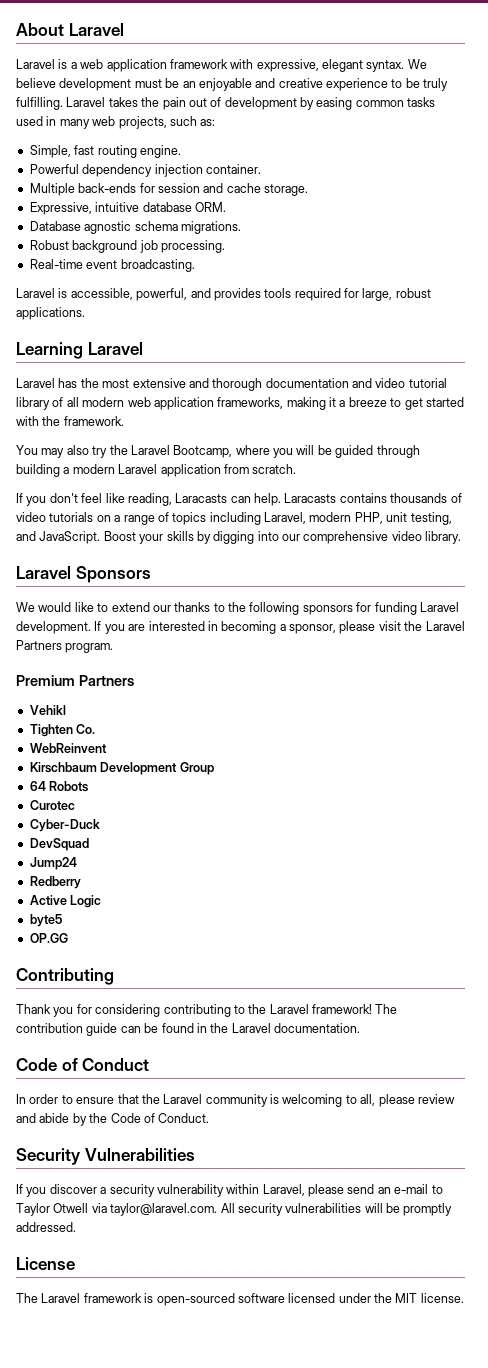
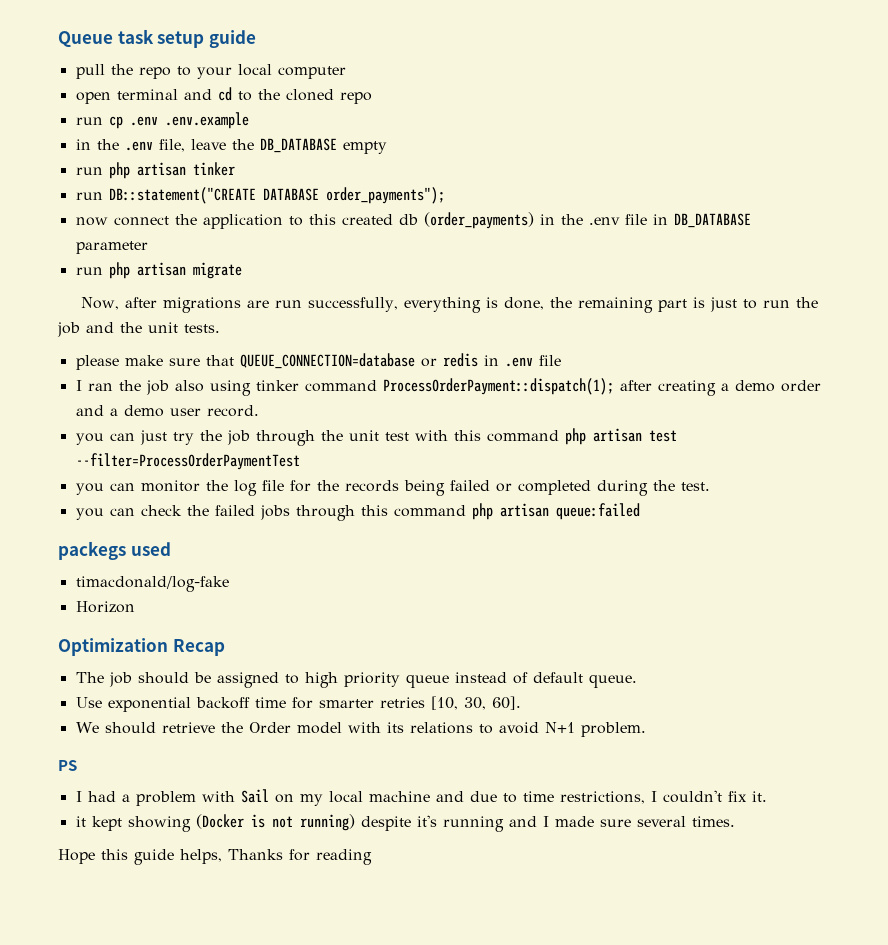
[16,23,124,36] [16,59,427,72] [16,78,449,91] [16,97,436,110] [16,116,216,129] [29,145,181,158] [29,164,261,177] [29,183,308,196] [29,202,226,215] [29,221,241,234] [29,240,225,253] [29,259,195,272] [16,288,431,301] [16,307,85,320] [16,342,143,359] [16,378,447,391] [16,397,464,410] [16,416,124,426] [16,445,420,458] [16,464,297,477] [16,493,462,506] [16,512,452,525] [16,531,462,544] [16,566,151,583] [16,602,459,615] [16,621,465,634] [16,640,114,653] [16,675,134,686] [29,705,66,715] [29,724,96,737] [29,743,107,753] [29,762,214,775] [29,781,89,792] [29,800,75,810] [29,819,100,832] [29,838,89,851] [29,857,77,870] [29,876,81,889] [29,895,102,908] [29,914,62,927] [29,933,68,943] [16,968,114,985] [16,1004,398,1017] [16,1023,360,1036] [16,1058,150,1071] [16,1094,455,1107] [16,1113,210,1126] [16,1148,195,1165] [16,1184,443,1197] [16,1203,453,1216] [16,1222,76,1232] [16,1257,75,1270] [16,1293,464,1306] About Laravel // Laravel is a web application framework with expressive, elegant syntax. We believe development must be an enjoyable and creative experience to be truly fulfilling. Laravel takes the pain out of development by easing common tasks used in many web projects, such as: // Simple, fast routing engine. // Powerful dependency injection container. // Multiple back-ends for session and cache storage. // Expressive, intuitive database ORM. // Database agnostic schema migrations. // Robust background job processing. // Real-time event broadcasting. // Laravel is accessible, powerful, and provides tools required for large, robust applications. // Learning Laravel // Laravel has the most extensive and thorough documentation and video tutorial library of all modern web application frameworks, making it a breeze to get started with the framework. // You may also try the Laravel Bootcamp, where you will be guided through building a modern Laravel application from scratch. // If you don't feel like reading, Laracasts can help. Laracasts contains thousands of video tutorials on a range of topics including Laravel, modern PHP, unit testing, and JavaScript. Boost your skills by digging into our comprehensive video library. // Laravel Sponsors // We would like to extend our thanks to the following sponsors for funding Laravel development. If you are interested in becoming a sponsor, please visit the Laravel Partners program. // Premium Partners // Vehikl // Tighten Co. // WebReinvent // Kirschbaum Development Group // 64 Robots // Curotec // Cyber-Duck // DevSquad // Jump24 // Redberry // Active Logic // byte5 // OP.GG // Contributing // Thank you for considering contributing to the Laravel framework! The contribution guide can be found in the Laravel documentation. // Code of Conduct // In order to ensure that the Laravel community is welcoming to all, please review and abide by the Code of Conduct. // Security Vulnerabilities // If you discover a security vulnerability within Laravel, please send an e-mail to Taylor Otwell via taylor@laravel.com. All security vulnerabilities will be promptly addressed. // License // The Laravel framework is open-sourced software licensed under the MIT license. -> [58,29,256,48] [75,64,346,79] [75,87,372,104] [75,112,249,129] [75,138,387,154] [75,162,235,179] [75,187,445,204] [75,212,751,229] [75,241,148,254] [75,262,242,279] [80,297,818,313] [57,322,220,337] [75,353,561,370] [75,378,821,396] [75,405,259,417] [75,428,677,446] [75,453,300,470] [75,480,710,496] [75,503,640,521] [58,541,171,560] [75,576,229,592] [75,601,135,613] [58,638,225,656] [75,672,637,688] [75,696,521,712] [75,722,646,737] [58,760,77,771] [75,789,767,806] [75,814,735,832] [58,849,372,865] Queue task setup guide // pull the repo to your local computer // open terminal and cd to the cloned repo // run cp .env .env.example // in the .env file, leave the DB_DATABASE empty // run php artisan tinker // run DB::statement("CREATE DATABASE order_payments"); // now connect the application to this created db (order_payments) in the .env file in DB_DATABASE parameter // run php artisan migrate // Now, after migrations are run successfully, everything is done, the remaining part is just to run the job and the unit tests. // please make sure that QUEUE_CONNECTION=database or redis in .env file // I ran the job also using tinker command ProcessOrderPayment::dispatch(1); after creating a demo order and a demo user record. // you can just try the job through the unit test with this command php artisan test --filter=ProcessOrderPaymentTest // you can monitor the log file for the records being failed or completed during the test. // you can check the failed jobs through this command php artisan queue:failed // packegs used // timacdonald/log-fake // Horizon // Optimization Recap // The job should be assigned to high priority queue instead of default queue. // Use exponential backoff time for smarter retries [10, 30, 60]. // We should retrieve the Order model with its relations to avoid N+1 problem. // PS // I had a problem with Sail on my local machine and due to time restrictions, I couldn't fix it. // it kept showing (Docker is not running) despite it's running and I made sure several times. // Hope this guide helps, Thanks for reading

